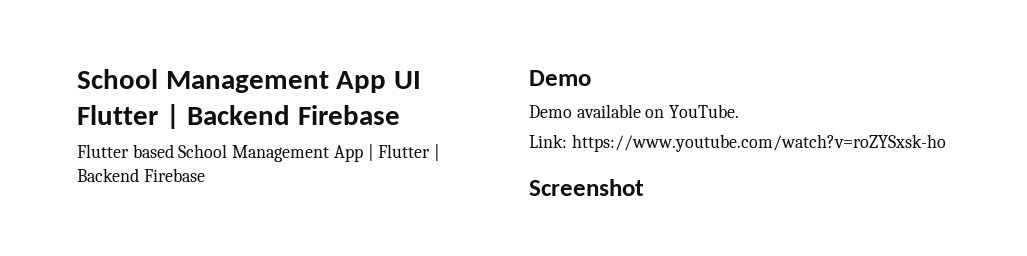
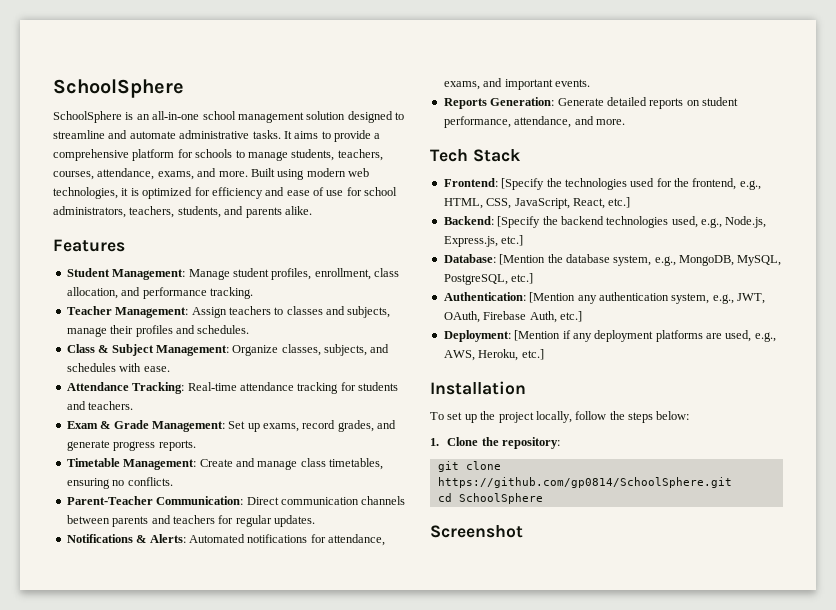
[77,69,422,93] [77,104,401,129] [77,144,441,162] [77,168,205,182] [529,70,591,86] [529,104,740,118] [529,134,946,152] School Management App UI Flutter | Backend Firebase // Flutter based School Management App | Flutter | Backend Firebase // Demo // Demo available on YouTube. // Link: https://www.youtube.com/watch?v=roZYSxsk-ho -> [53,79,184,98] [53,111,404,123] [53,130,381,142] [53,149,383,161] [53,168,369,180] [53,187,398,199] [53,206,312,218] [53,239,125,252] [66,268,399,280] [66,287,253,299] [66,306,391,318] [66,325,250,337] [66,344,390,356] [66,363,170,372] [66,382,398,394] [66,401,134,410] [66,420,397,432] [66,440,196,451] [66,458,383,470] [66,477,173,489] [66,496,406,505] [66,515,315,527] [66,534,385,546] [443,78,590,90] [443,97,738,109] [443,116,625,128] [430,149,521,162] [443,178,761,190] [443,197,631,209] [443,216,767,228] [443,235,524,247] [443,254,782,266] [443,273,534,285] [443,292,765,304] [443,311,582,323] [443,330,776,342] [443,349,544,361] [430,381,526,395] [430,411,690,423] [430,437,561,449] [437,461,501,472] [437,477,732,488] [437,493,543,504] SchoolSphere // SchoolSphere is an all-in-one school management solution designed to streamline and automate administrative tasks. It aims to provide a comprehensive platform for schools to manage students, teachers, courses, attendance, exams, and more. Built using modern web technologies, it is optimized for efficiency and ease of use for school administrators, teachers, students, and parents alike. // Features // Student Management: Manage student profiles, enrollment, class allocation, and performance tracking. // Teacher Management: Assign teachers to classes and subjects, manage their profiles and schedules. // Class & Subject Management: Organize classes, subjects, and schedules with ease. // Attendance Tracking: Real-time attendance tracking for students and teachers. // Exam & Grade Management: Set up exams, record grades, and generate progress reports. // Timetable Management: Create and manage class timetables, ensuring no conflicts. // Parent-Teacher Communication: Direct communication channels between parents and teachers for regular updates. // Notifications & Alerts: Automated notifications for attendance, exams, and important events. // Reports Generation: Generate detailed reports on student performance, attendance, and more. // Tech Stack // Frontend: [Specify the technologies used for the frontend, e.g., HTML, CSS, JavaScript, React, etc.] // Backend: [Specify the backend technologies used, e.g., Node.js, Express.js, etc.] // Database: [Mention the database system, e.g., MongoDB, MySQL, PostgreSQL, etc.] // Authentication: [Mention any authentication system, e.g., JWT, OAuth, Firebase Auth, etc.] // Deployment: [Mention if any deployment platforms are used, e.g., AWS, Heroku, etc.] // Installation // To set up the project locally, follow the steps below: // 1. Clone the repository: // git clone https://github.com/gp0814/SchoolSphere.git // cd SchoolSphere

